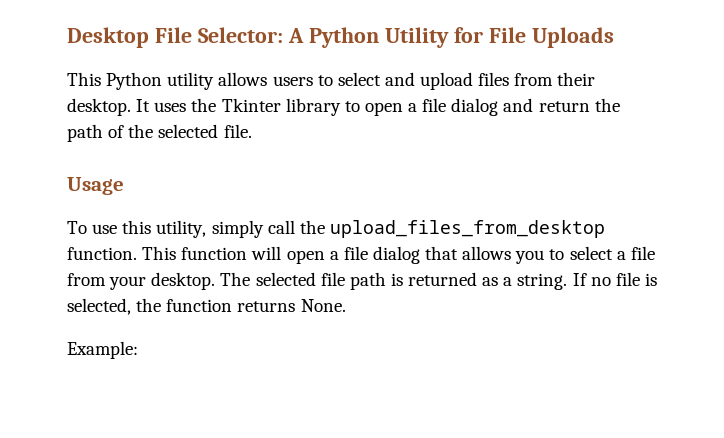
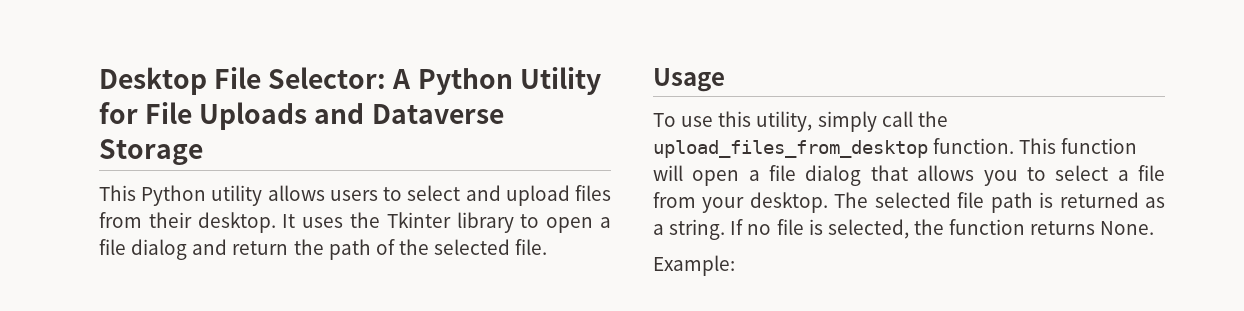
(614, 37) none -> [314,103,504,124] [99,139,203,165] and Dataverse Storage

